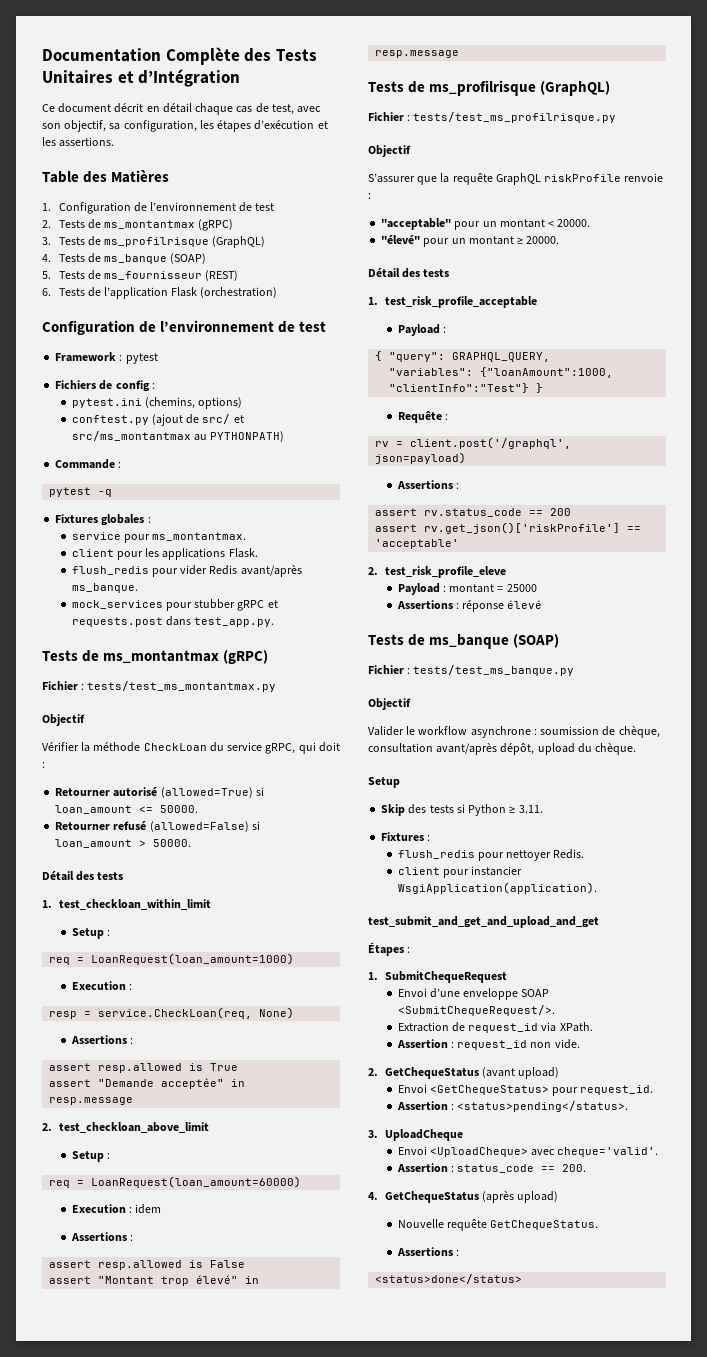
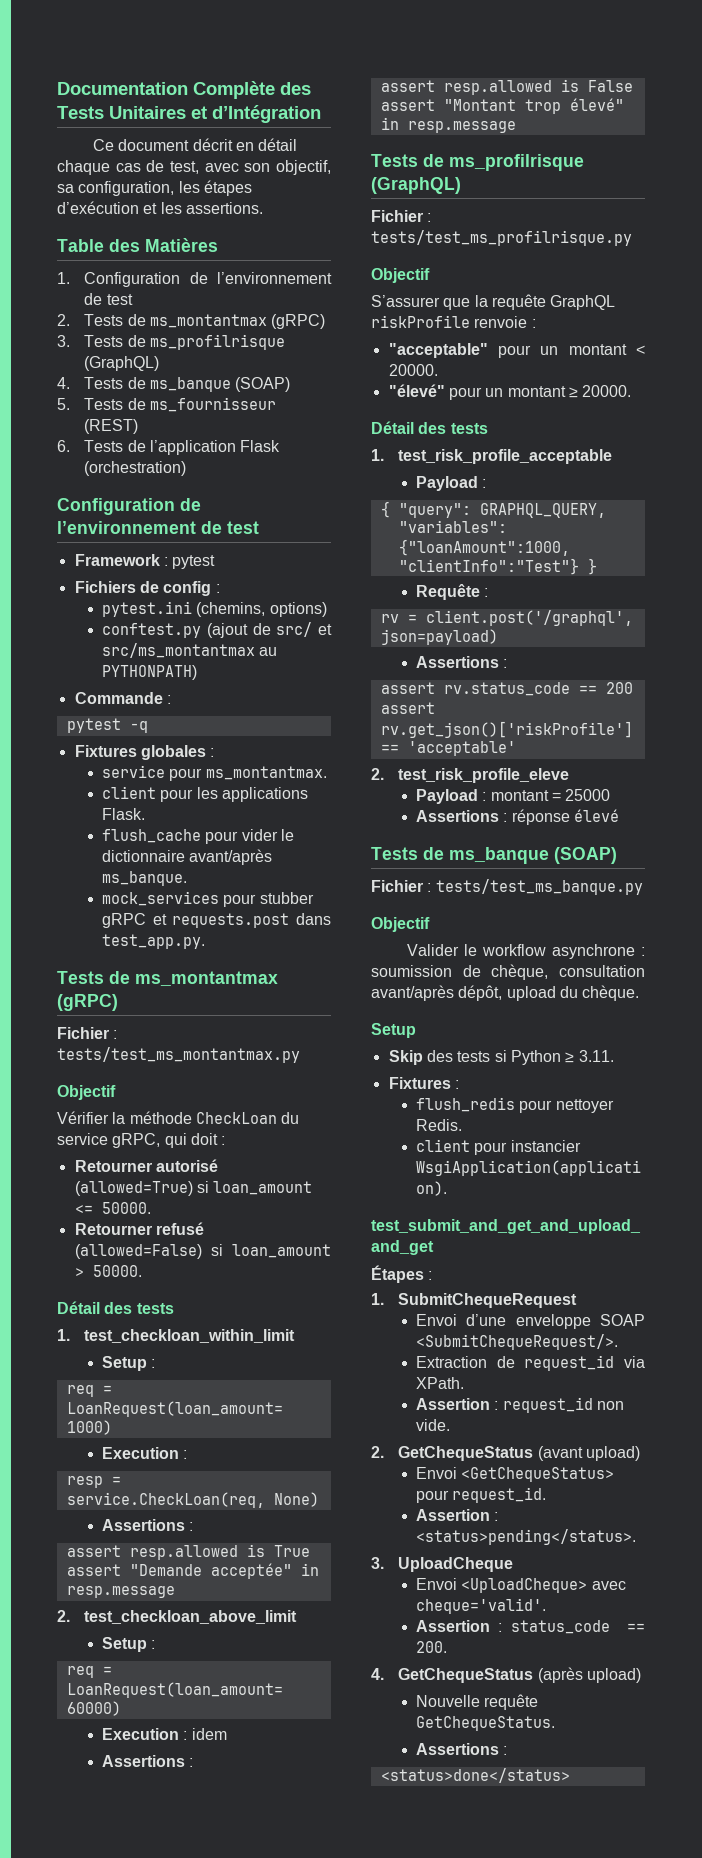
[71,566,149,575] flush_redis -> [101,829,201,843] flush_cache
[209,565,238,575] Redis -> [280,829,294,841] [101,850,185,862] le dictionnaire

